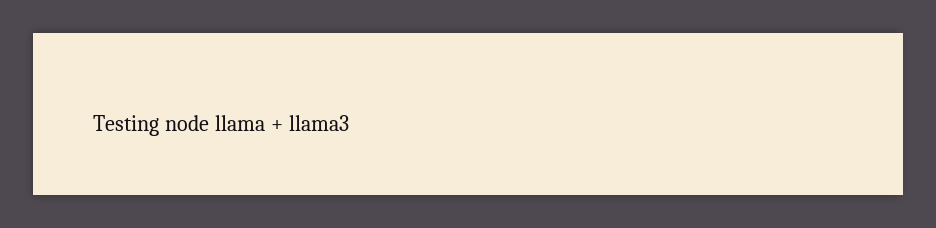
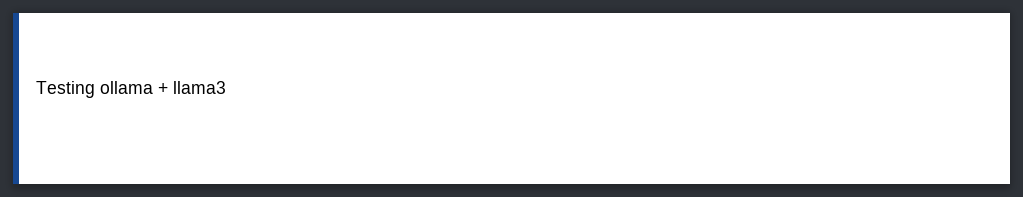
[164,115,265,131] node llama -> [100,81,153,94] ollama

